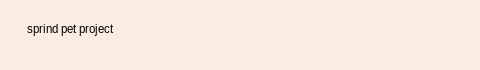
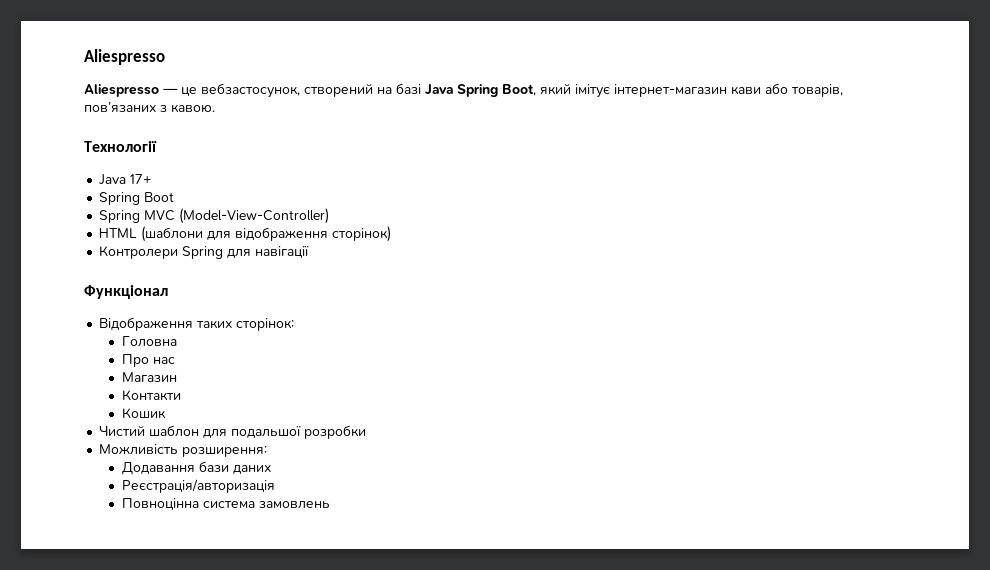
[27,24,115,36] sprind pet project -> [84,49,165,65] [84,83,843,98] [84,102,215,113] [84,141,157,152] [99,174,152,185] [99,192,175,205] [99,208,330,224] [99,226,392,242] [99,246,310,259] [84,285,168,299] [99,317,295,331] [121,336,177,347] [121,354,175,367] [121,372,177,382] [121,390,181,401] [121,408,166,419] [99,425,367,439] [99,444,268,457] [121,461,271,475] [121,479,275,493] [121,498,330,510] Aliespresso // Aliespresso — це вебзастосунок, створений на базі Java Spring Boot, який імітує інтернет-магазин кави або товарів, пов’язаних з кавою. // Технології // Java 17+ // Spring Boot // Spring MVC (Model-View-Controller) // HTML (шаблони для відображення сторінок) // Контролери Spring для навігації // Функціонал // Відображення таких сторінок: // Головна // Про нас // Магазин // Контакти // Кошик // Чистий шаблон для подальшої розробки // Можливість розширення: // Додавання бази даних // Реєстрація/авторизація // Повноцінна система замовлень

